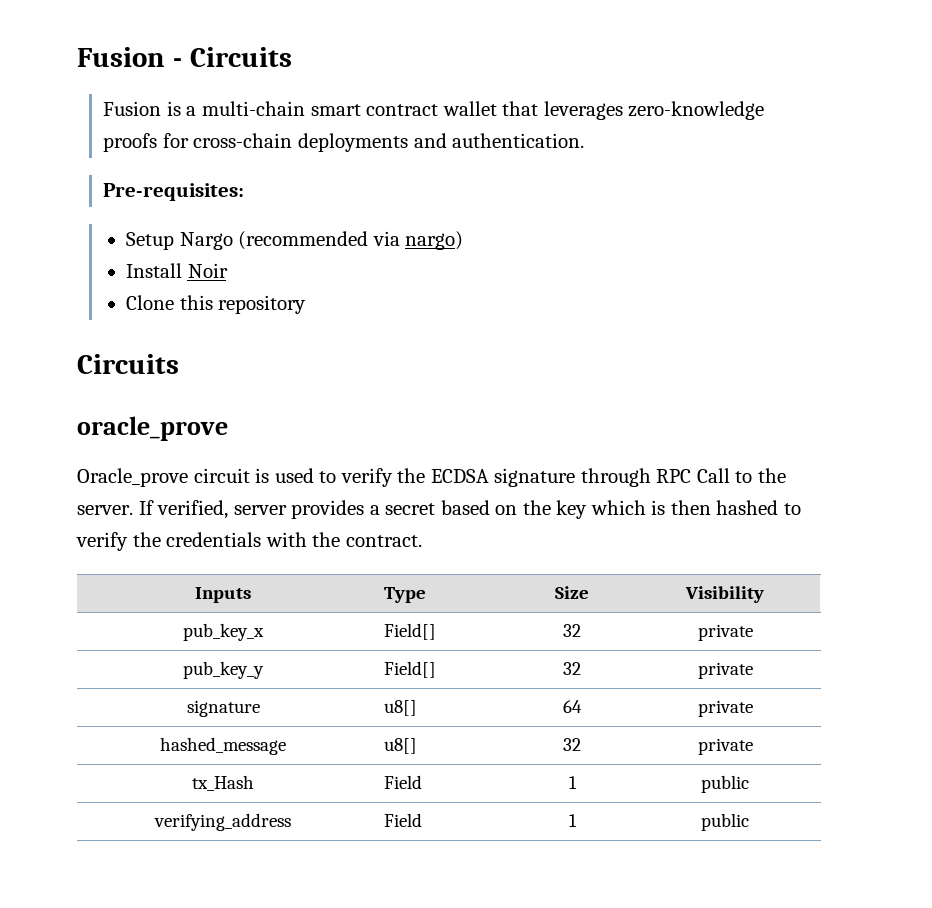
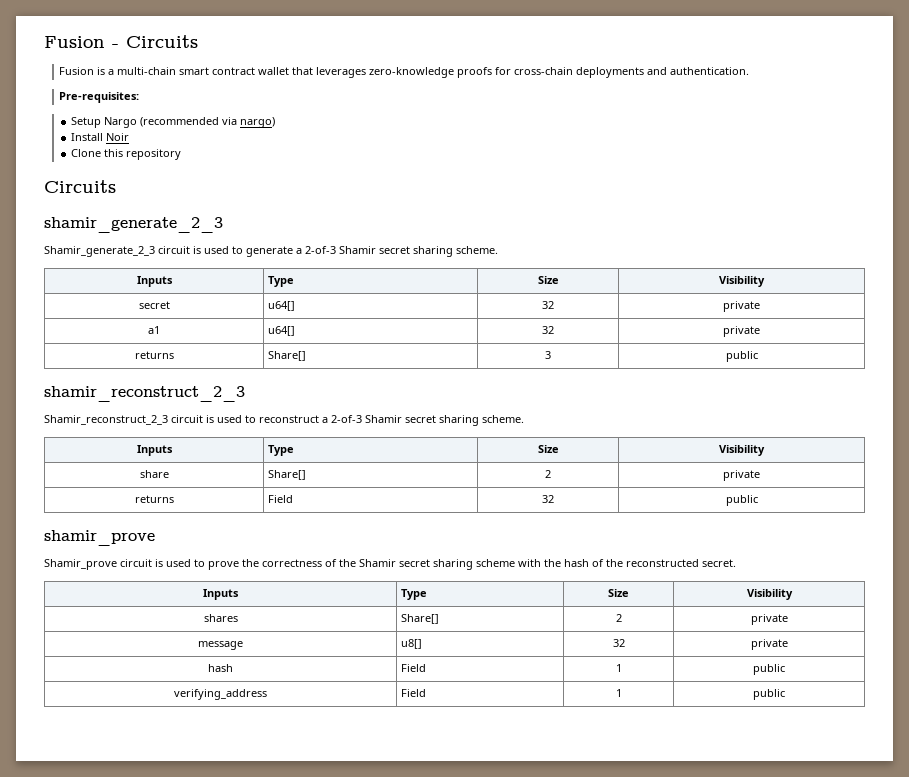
[77,416,228,441] [77,468,786,487] [77,500,802,519] [76,532,422,551] [195,587,251,603] [383,587,426,603] [555,586,589,599] [685,586,764,603] [183,623,264,641] [383,623,436,640] [563,624,581,637] [697,624,753,641] [183,661,264,679] [383,661,436,678] [563,662,581,675] [697,662,753,679] [186,700,260,717] [383,700,417,716] [563,700,582,713] [697,700,753,717] [160,737,286,755] oracle_prove // Oracle_prove circuit is used to verify the ECDSA signature through RPC Call to the server. If verified, server provides a secret based on the key which is then hashed to verify the credentials with the contract. // Inputs | Type | Size | Visibility // pub_key_x | Field[] | 32 | private // pub_key_y | Field[] | 32 | private // signature | u8[] | 64 | private // hashed_message -> [44,217,223,233] [44,246,498,257] [136,276,173,287] [268,276,295,287] [537,276,559,284] [719,276,765,287] [138,301,170,309] [268,301,296,311] [542,301,554,309] [723,301,760,312] [148,326,160,334] [268,326,296,336] [542,326,554,334] [723,326,760,337] [134,351,174,359] [268,351,307,361] [545,351,551,359] [725,351,758,362] [44,386,245,402] [44,415,524,426] [136,445,173,456] [268,445,295,456] [537,445,559,453] [719,445,765,456] [139,470,169,478] [268,470,307,480] [545,470,551,478] [723,470,760,481] [134,495,174,503] [268,495,294,503] [542,495,554,503] [725,495,758,506] [44,530,155,546] [44,559,736,570] [203,589,239,600] [401,589,428,600] [608,589,629,597] [746,589,793,600] [203,614,238,622] [401,614,440,624] [615,614,622,622] [750,614,788,625] [198,641,243,650] shamir_generate_2_3 // Shamir_generate_2_3 circuit is used to generate a 2-of-3 Shamir secret sharing scheme. // Inputs | Type | Size | Visibility // secret | u64[] | 32 | private // a1 | u64[] | 32 | private // returns | Share[] | 3 | public // shamir_reconstruct_2_3 // Shamir_reconstruct_2_3 circuit is used to reconstruct a 2-of-3 Shamir secret sharing scheme. // Inputs | Type | Size | Visibility // share | Share[] | 2 | private // returns | Field | 32 | public // shamir_prove // Shamir_prove circuit is used to prove the correctness of the Shamir secret sharing scheme with the hash of the reconstructed secret. // Inputs | Type | Size | Visibility // shares | Share[] | 2 | private // message
[192,775,254,791] tx_Hash -> [208,664,233,672] hash

